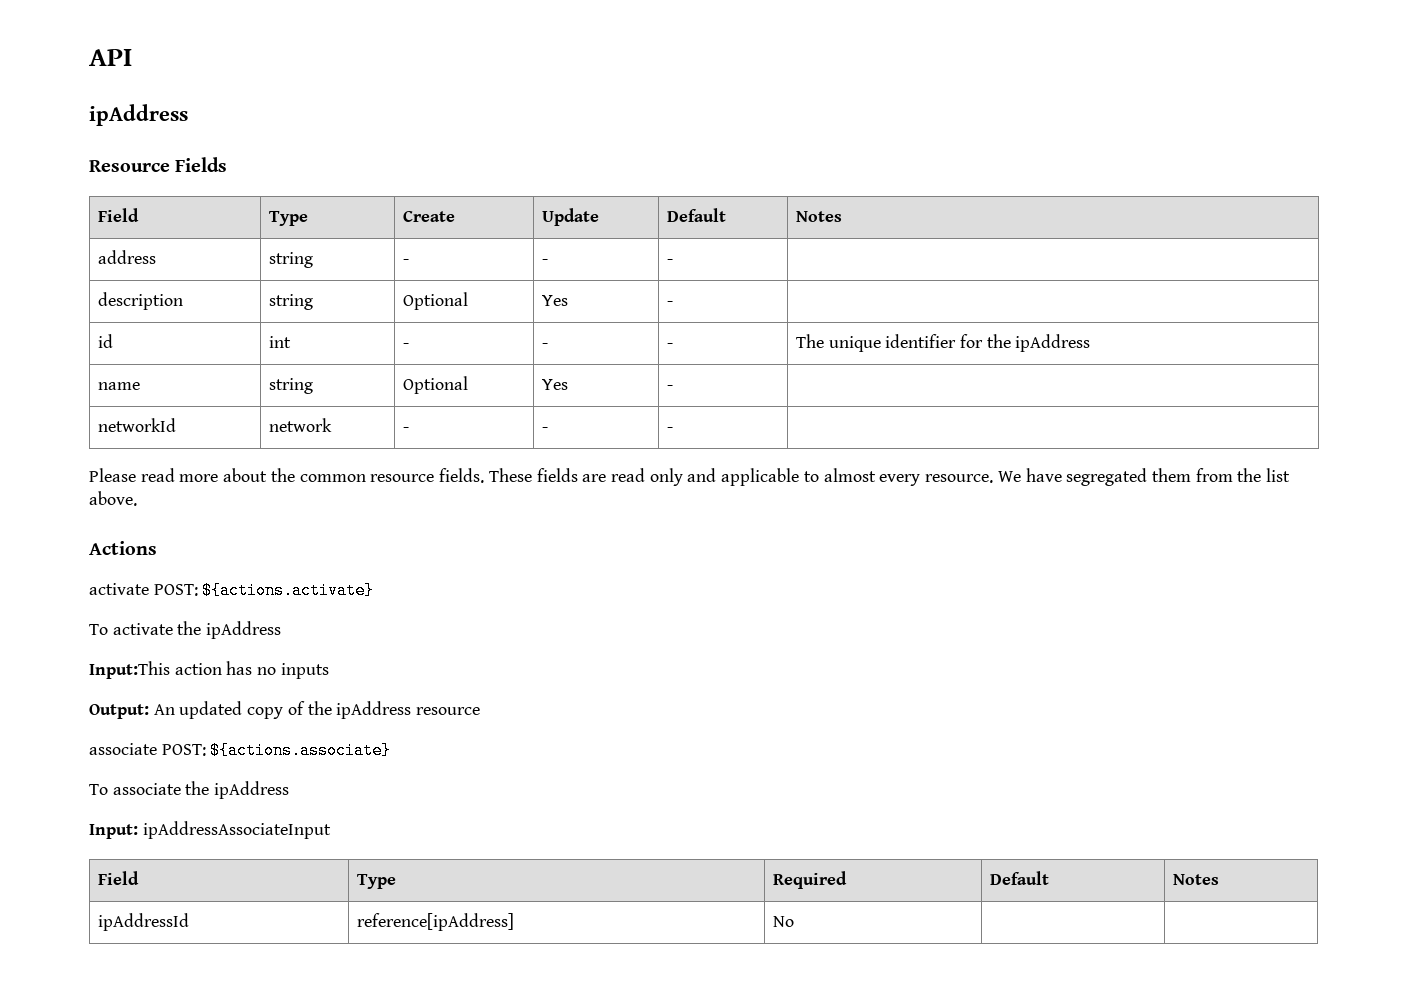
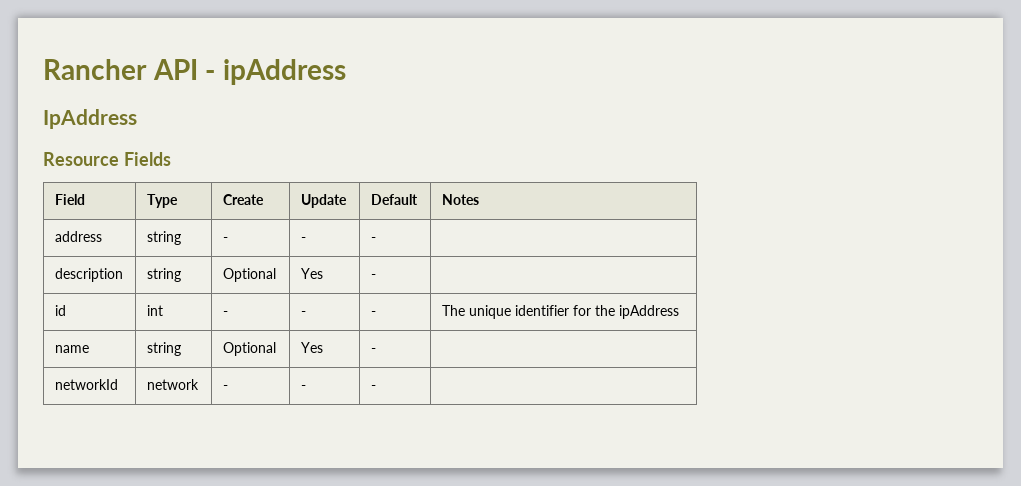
(89, 57) none -> [43,59,147,80] Rancher
[89,104,188,126] // ipAddress -> [205,59,346,85] [43,109,137,129] - ipAddress // IpAddress
[89,468,1291,486] [89,491,137,506] [89,541,157,555] [89,582,375,599] [89,621,282,639] [89,661,329,679] [89,701,481,719] [89,742,392,759] [89,781,290,799] [89,821,331,839] [97,871,139,885] [356,874,396,889] [772,871,847,889] [989,871,1049,885] [1172,874,1219,885] [97,913,189,931] [356,913,514,931] [772,916,794,927] // Please read more about the common resource fields. These fields are read only and applicable to almost every resource. We have segregated them from the list above. // Actions // activate POST: ${actions.activate} // To activate the ipAddress // Input:This action has no inputs // Output: An updated copy of the ipAddress resource // associate POST: ${actions.associate} // To associate the ipAddress // Input: ipAddressAssociateInput // Field | Type | Required | Default | Notes // ipAddressId | reference[ipAddress] | No | | -> (376, 387) none

